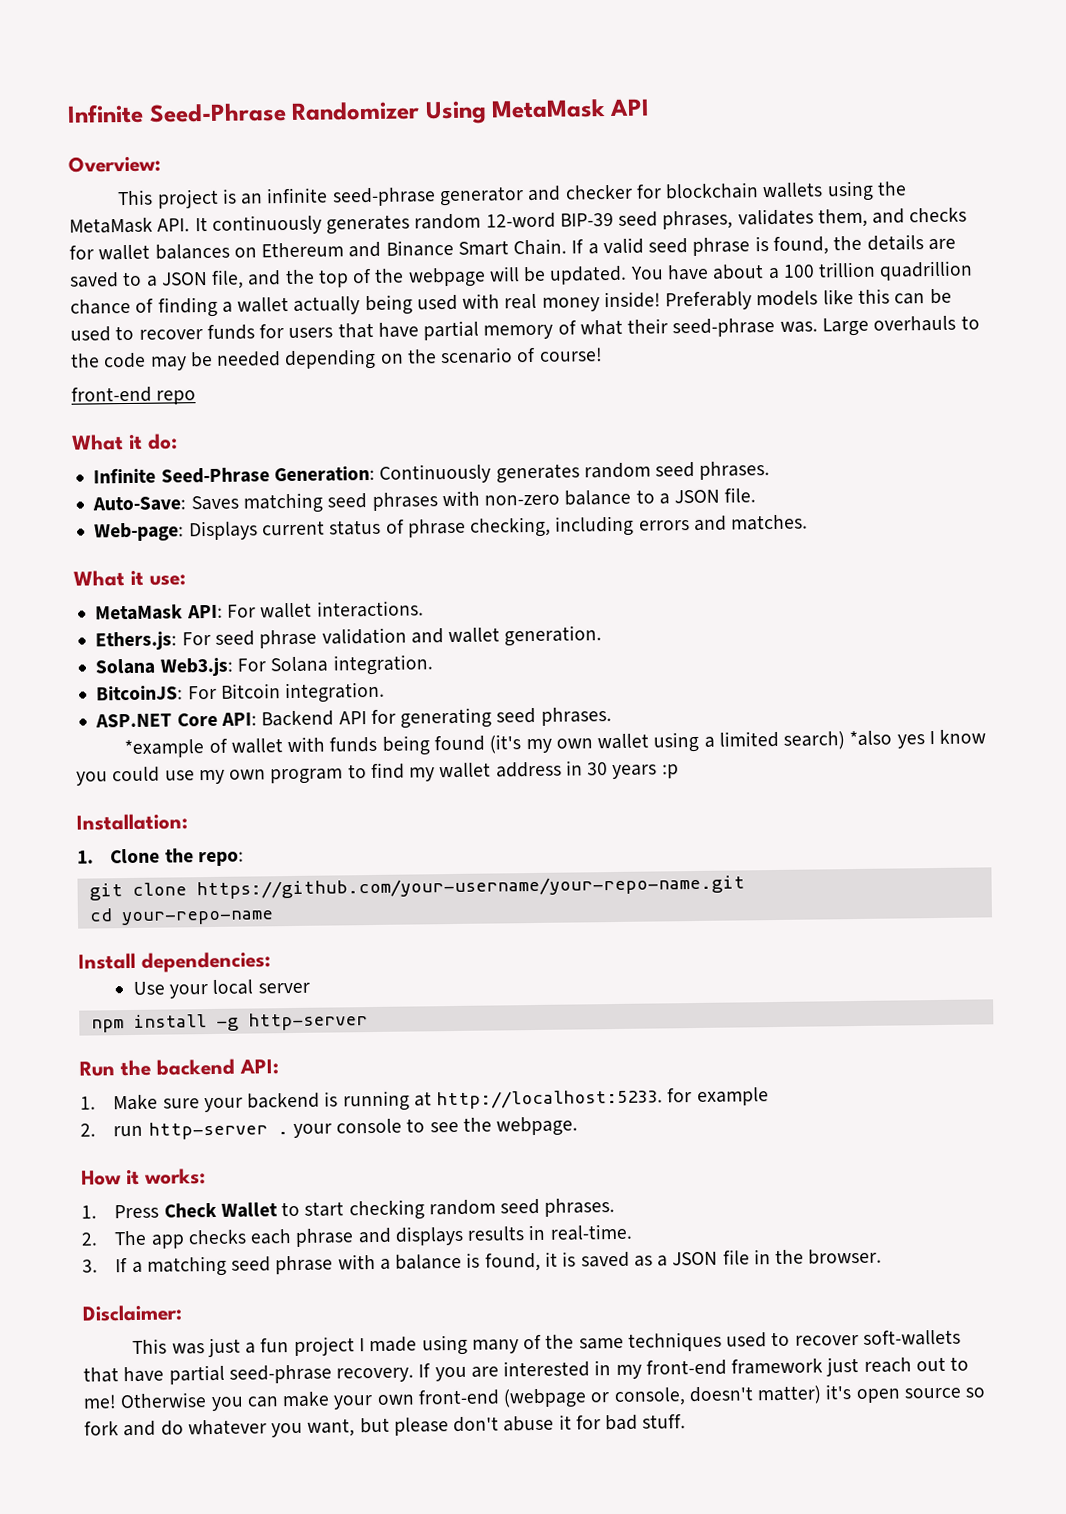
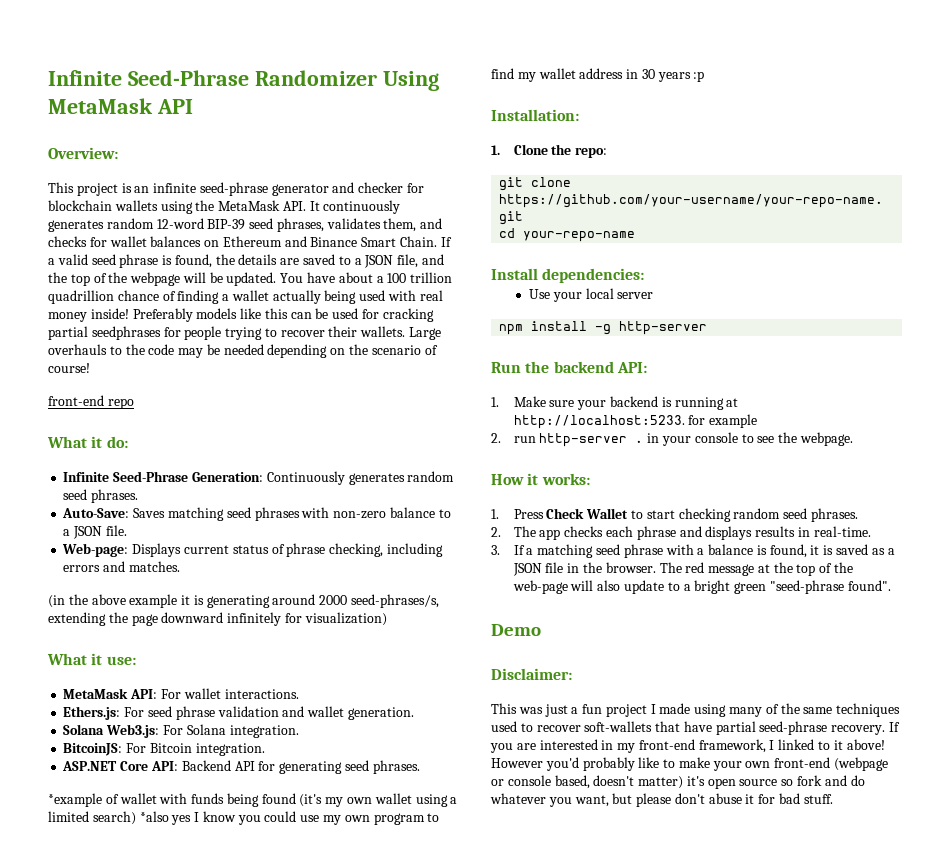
[115,317,818,341] to recover funds for users that have partial memory of what their seed-phrase was. -> [362,308,434,322] [48,326,406,340] for cracking partial seedphrases for people trying to recover their wallets.
(809, 522) none -> [48,594,440,608] [48,612,387,626] // (in the above example it is generating around 2000 seed-phrases/s, extending the page downward infinitely for visualization)
(289, 1133) none -> [647,433,660,443] in
(883, 1256) none -> [659,562,853,576] [512,580,891,594] [491,624,541,636] The red message at the top of the web-page will also update to a bright green "seed-phrase found". // Demo
[731,1356,970,1377] [83,1392,279,1412] framework just reach out to me! Otherwise you can -> [698,739,885,753] [491,757,676,771] framework, I linked to it above! However you'd probably like to
[613,1387,686,1407] console, -> [507,775,590,789] console based,

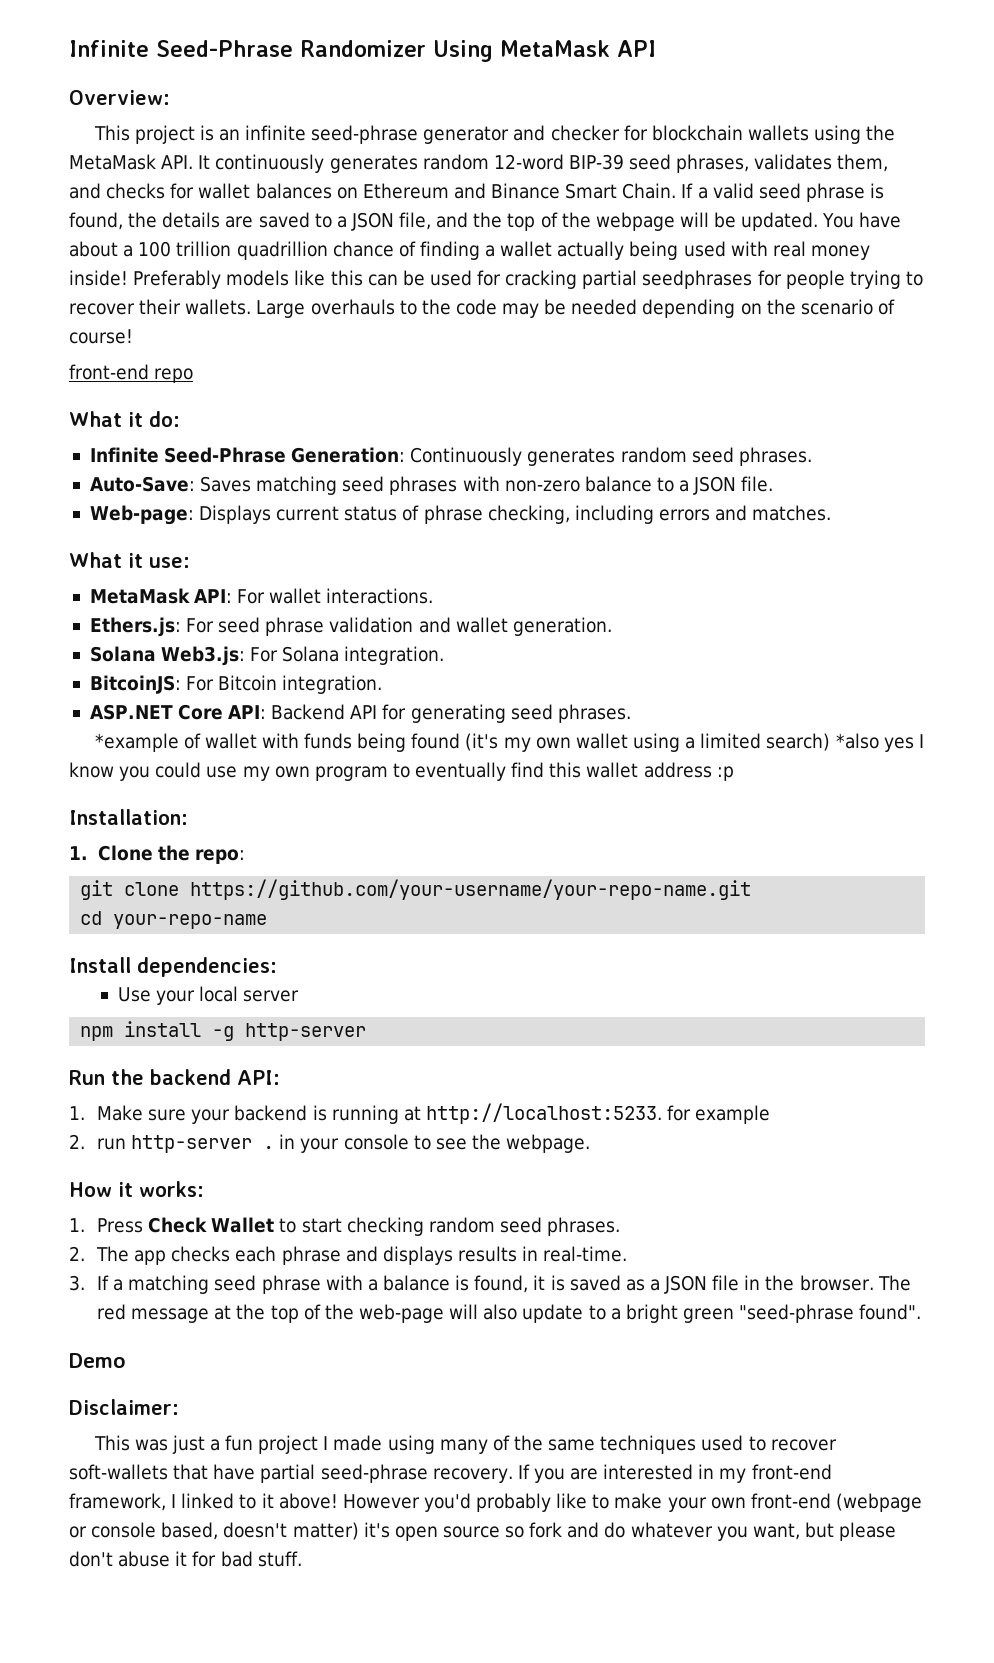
[48,594,440,608] [48,612,387,626] // (in the above example it is generating around 2000 seed-phrases/s, extending the page downward infinitely for visualization) -> (832, 513) none
[491,68,691,82] find my wallet address in 30 years -> [415,762,712,781] eventually find this wallet address

